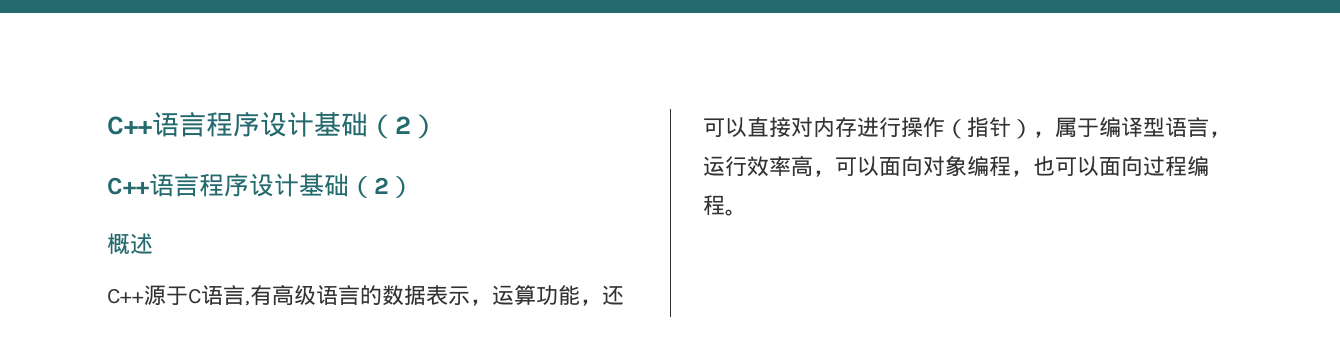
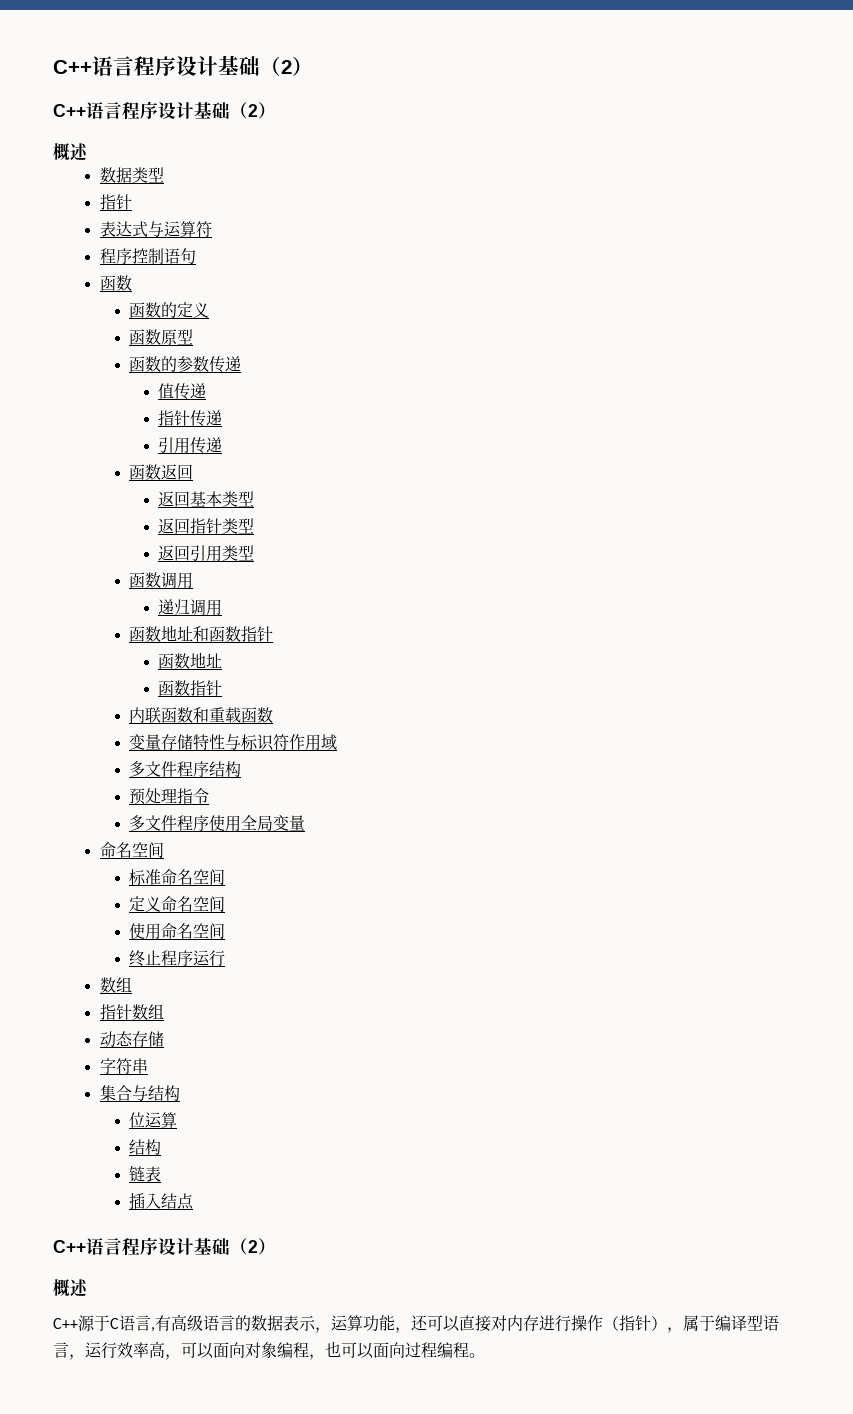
(153, 243) none -> [99,167,164,183] [99,194,132,210] [99,221,212,237] [99,248,196,264] [99,275,132,291] [128,302,209,318] [128,329,193,345] [128,356,241,373] [158,383,207,400] [158,410,223,427] [158,437,223,454] [128,464,193,480] [158,491,255,507] [158,518,255,534] [158,545,255,562] [128,572,193,589] [158,599,223,616] [128,625,273,642] [158,652,223,669] [158,680,223,696] [128,707,273,723] [128,734,337,751] [128,761,241,777] [128,788,209,805] [128,815,305,832] [99,842,164,858] [128,869,225,886] [128,896,225,912] [128,923,225,940] [128,950,225,967] [99,977,132,993] [99,1004,164,1020] [99,1031,164,1048] [99,1058,148,1074] [99,1085,180,1101] [128,1112,177,1128] [128,1139,161,1155] [128,1166,161,1182] [128,1192,194,1210] [53,1237,276,1256] [53,1279,88,1297] // 数据类型 // 指针 // 表达式与运算符 // 程序控制语句 // 函数 // 函数的定义 // 函数原型 // 函数的参数传递 // 值传递 // 指针传递 // 引用传递 // 函数返回 // 返回基本类型 // 返回指针类型 // 返回引用类型 // 函数调用 // 递归调用 // 函数地址和函数指针 // 函数地址 // 函数指针 // 内联函数和重载函数 // 变量存储特性与标识符作用域 // 多文件程序结构 // 预处理指令 // 多文件程序使用全局变量 // 命名空间 // 标准命名空间 // 定义命名空间 // 使用命名空间 // 终止程序运行 // 数组 // 指针数组 // 动态存储 // 字符串 // 集合与结构 // 位运算 // 结构 // 链表 // 插入结点 // C++语言程序设计基础（2） // 概述

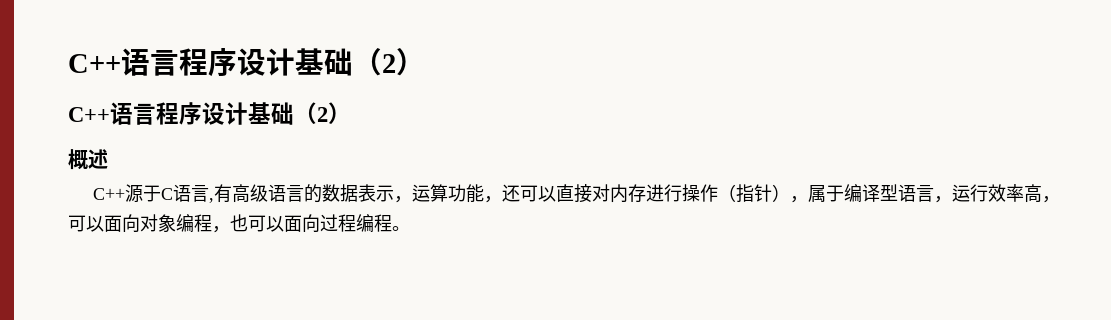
[99,167,164,183] [99,194,132,210] [99,221,212,237] [99,248,196,264] [99,275,132,291] [128,302,209,318] [128,329,193,345] [128,356,241,373] [158,383,207,400] [158,410,223,427] [158,437,223,454] [128,464,193,480] [158,491,255,507] [158,518,255,534] [158,545,255,562] [128,572,193,589] [158,599,223,616] [128,625,273,642] [158,652,223,669] [158,680,223,696] [128,707,273,723] [128,734,337,751] [128,761,241,777] [128,788,209,805] [128,815,305,832] [99,842,164,858] [128,869,225,886] [128,896,225,912] [128,923,225,940] [128,950,225,967] [99,977,132,993] [99,1004,164,1020] [99,1031,164,1048] [99,1058,148,1074] [99,1085,180,1101] [128,1112,177,1128] [128,1139,161,1155] [128,1166,161,1182] [128,1192,194,1210] [53,1237,276,1256] [53,1279,88,1297] // 数据类型 // 指针 // 表达式与运算符 // 程序控制语句 // 函数 // 函数的定义 // 函数原型 // 函数的参数传递 // 值传递 // 指针传递 // 引用传递 // 函数返回 // 返回基本类型 // 返回指针类型 // 返回引用类型 // 函数调用 // 递归调用 // 函数地址和函数指针 // 函数地址 // 函数指针 // 内联函数和重载函数 // 变量存储特性与标识符作用域 // 多文件程序结构 // 预处理指令 // 多文件程序使用全局变量 // 命名空间 // 标准命名空间 // 定义命名空间 // 使用命名空间 // 终止程序运行 // 数组 // 指针数组 // 动态存储 // 字符串 // 集合与结构 // 位运算 // 结构 // 链表 // 插入结点 // C++语言程序设计基础（2） // 概述 -> (108, 159) none

